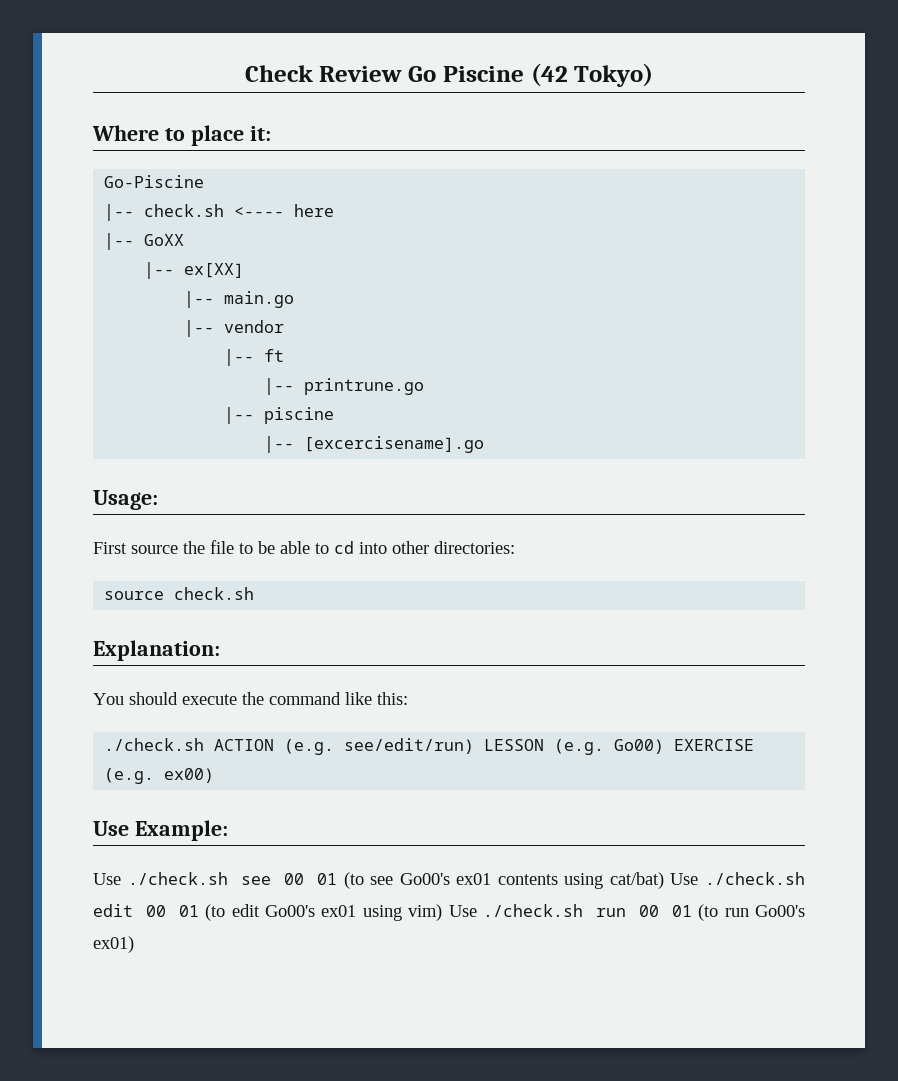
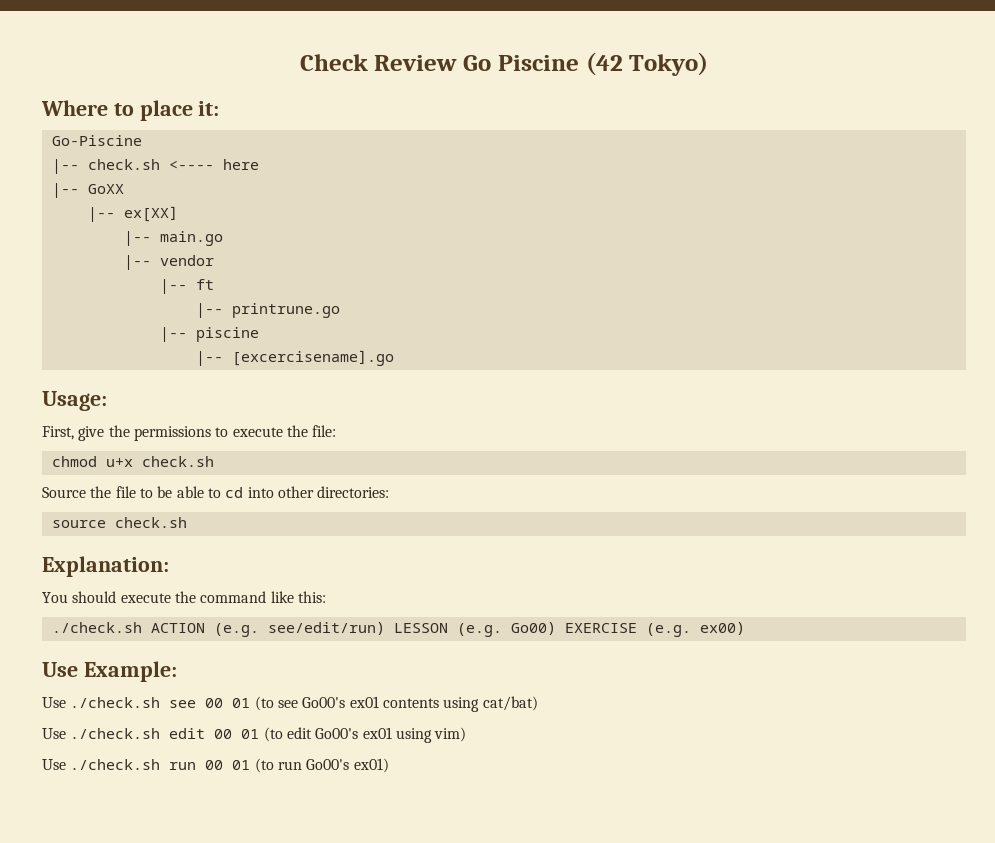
[93,542,178,554] First source -> [42,425,337,441] [51,456,214,467] [42,487,86,498] First, give the permissions to execute the file: // chmod u+x check.sh // Source
(664, 880) none -> (538, 703) //
(443, 912) none -> (467, 734) //

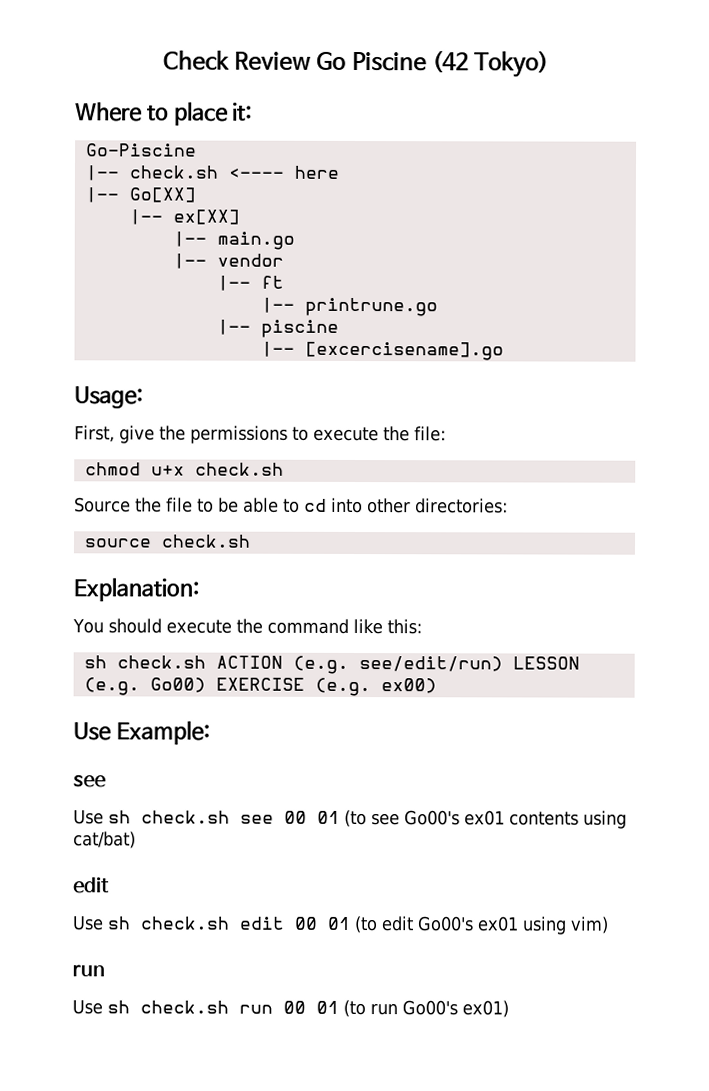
[87,184,124,194] GoXX -> [128,187,196,203] Go[XX]
[51,622,142,633] ./check.sh -> [83,655,206,669] sh check.sh
[42,697,161,708] // Use ./check.sh -> [73,774,106,788] [73,809,230,825] // see // Use sh check.sh
[42,728,161,739] // Use ./check.sh -> [73,877,110,894] [72,915,230,931] // edit // Use sh check.sh
[42,759,161,770] // Use ./check.sh -> [72,964,105,977] [72,999,229,1015] // run // Use sh check.sh

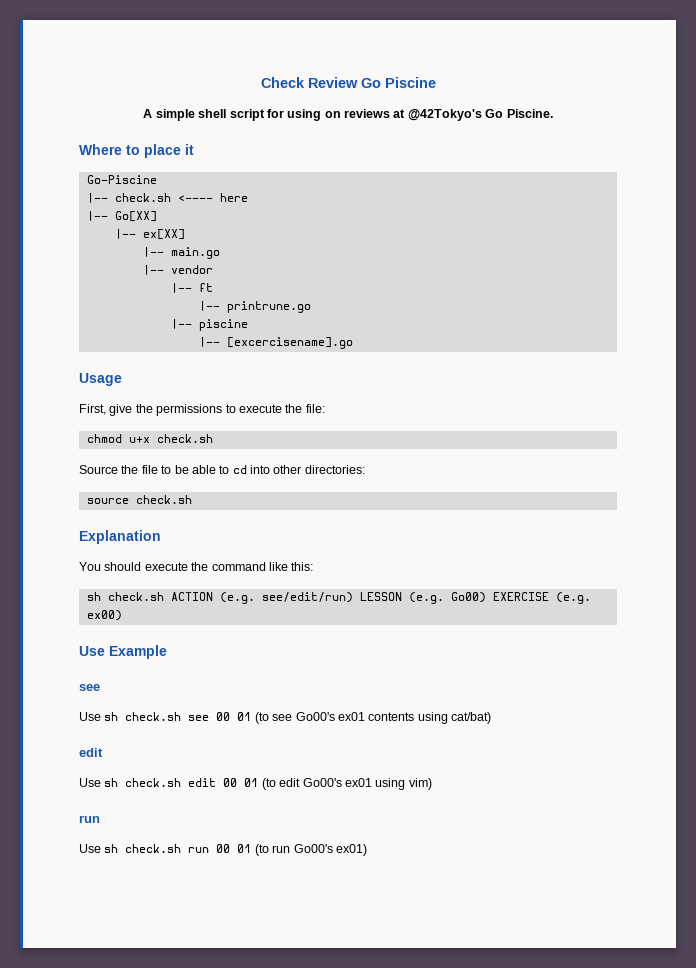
[431,50,550,78] (42 Tokyo) -> [143,109,553,121] // A simple shell script for using on reviews at @42Tokyo's Go Piscine.
[232,102,254,121] it: -> [185,144,194,155] it
[74,386,144,409] Usage: -> [79,373,122,386] Usage
[73,577,200,602] Explanation: -> [79,530,161,544] Explanation
[115,720,211,745] Example: -> [109,645,167,659] Example

